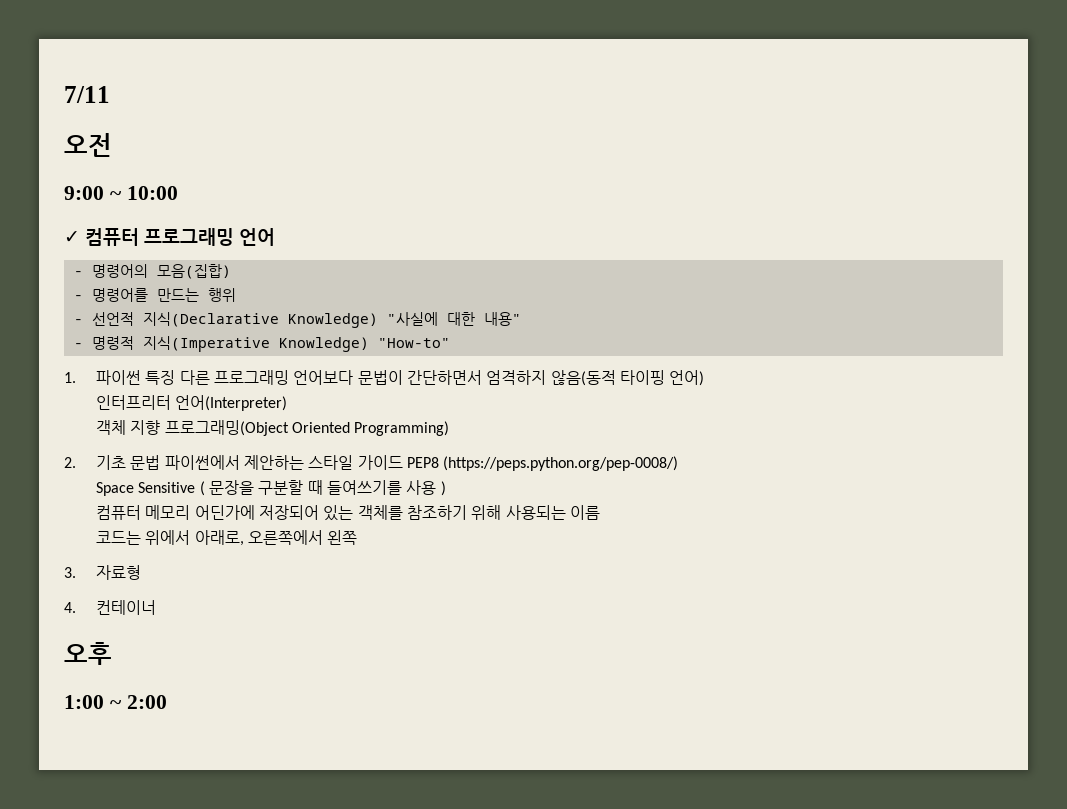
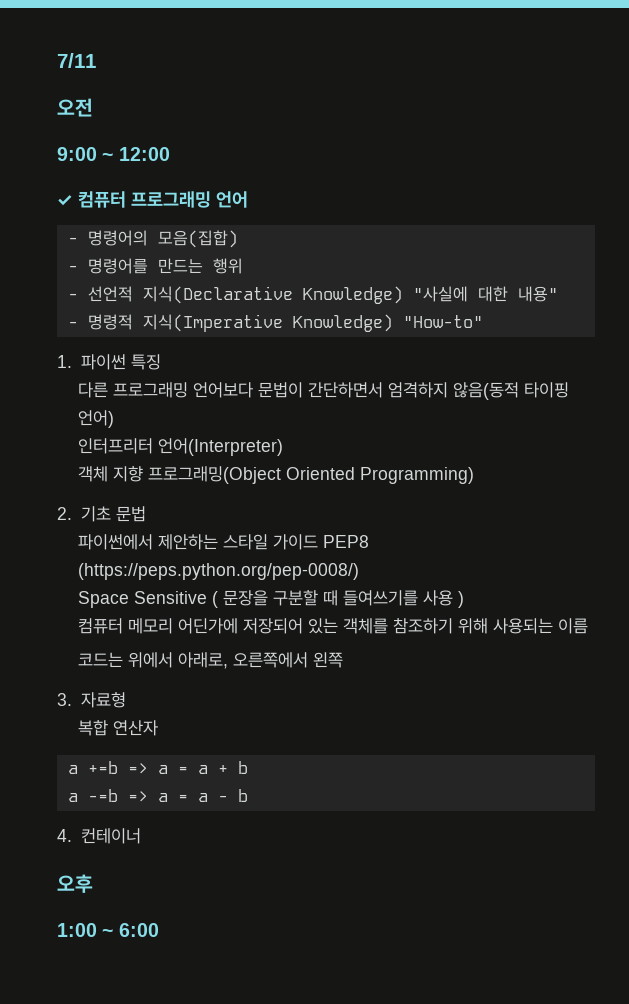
[126,186,178,200] 10:00 -> [118,147,170,161] 12:00
(176, 377) none -> (161, 362) //
(161, 462) none -> (146, 514) //
(141, 572) none -> [77,720,158,736] [67,761,248,774] [67,789,248,802] // 복합 연산자 // a +=b => a = a + b // a -=b => a = a - b
[126,695,167,709] 2:00 -> [118,923,159,937] 6:00

